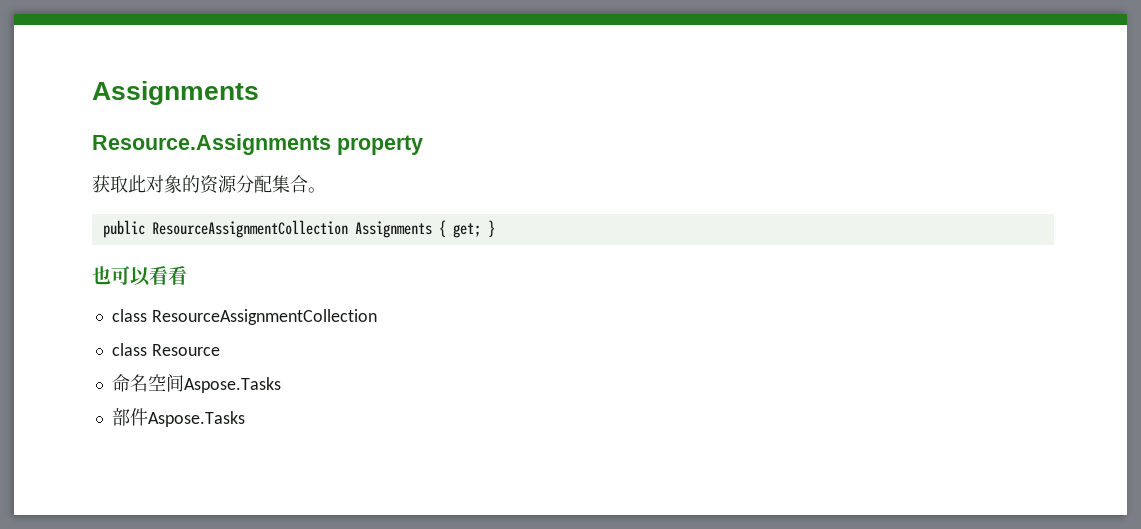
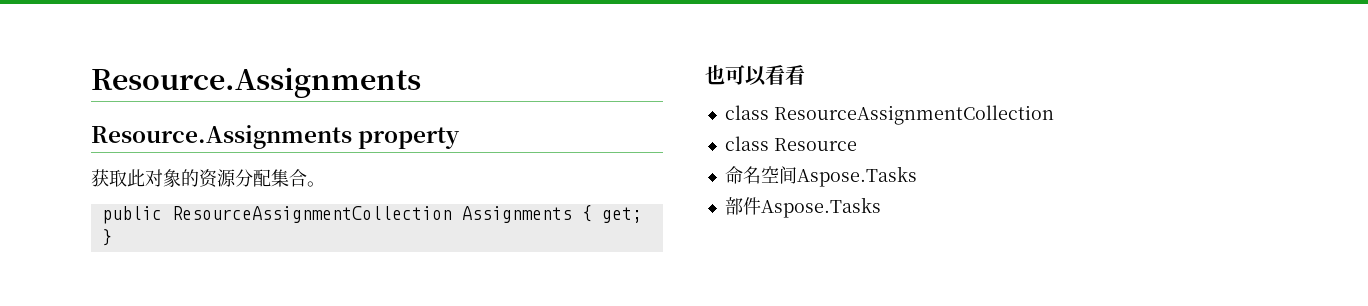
[92,81,259,105] Assignments -> [91,67,421,98] Resource.Assignments

